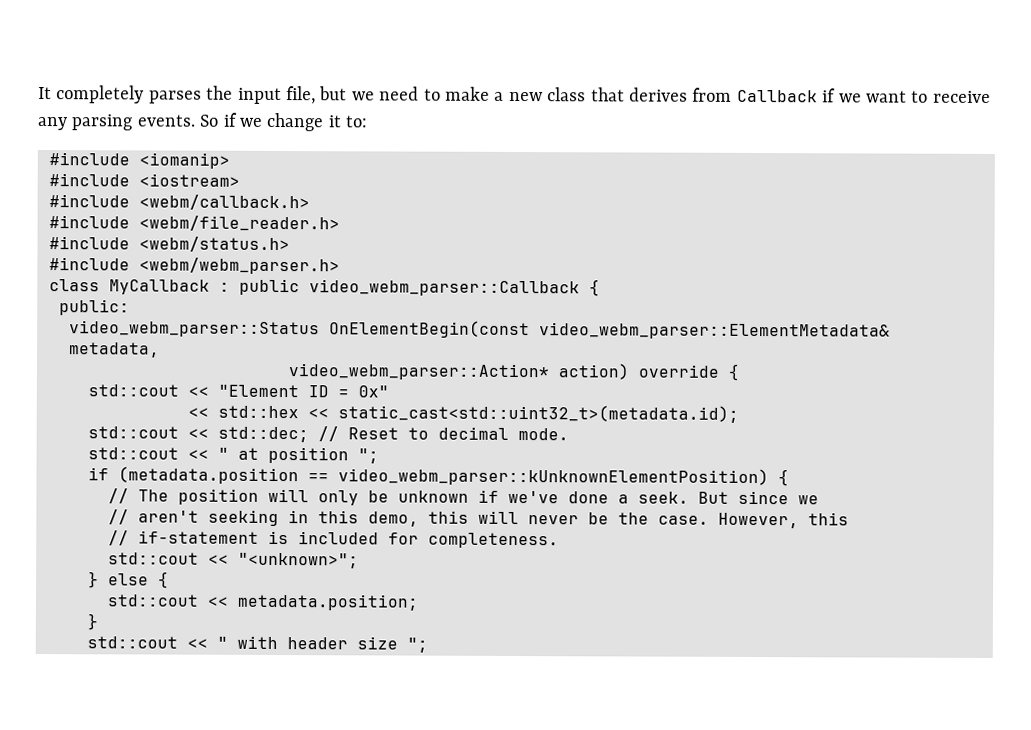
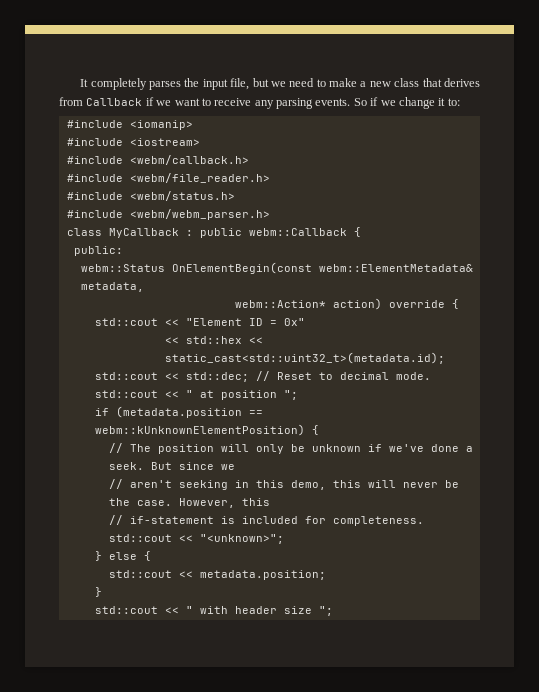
[309,279,580,297] video_webm_parser::Callback -> [248,228,347,236] webm::Callback
[69,320,890,340] video_webm_parser::Status OnElementBegin(const video_webm_parser::ElementMetadata& -> [80,262,473,274] webm::Status OnElementBegin(const webm::ElementMetadata&
[288,363,550,381] video_webm_parser::Action* -> [234,300,326,308] webm::Action*
[338,467,769,487] video_webm_parser::kUnknownElementPosition) -> [94,424,305,436] webm::kUnknownElementPosition)

